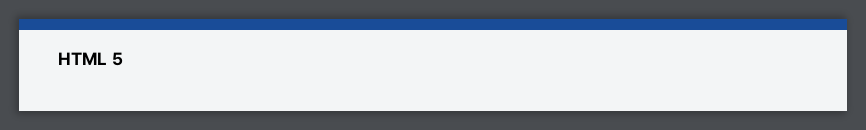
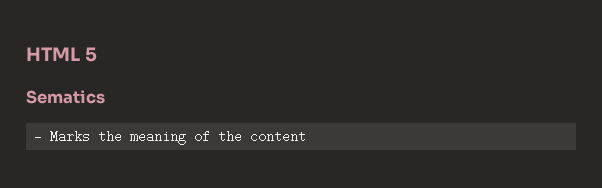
(123, 59) none -> [26,90,105,104] [33,130,306,145] // Sematics // - Marks the meaning of the content

